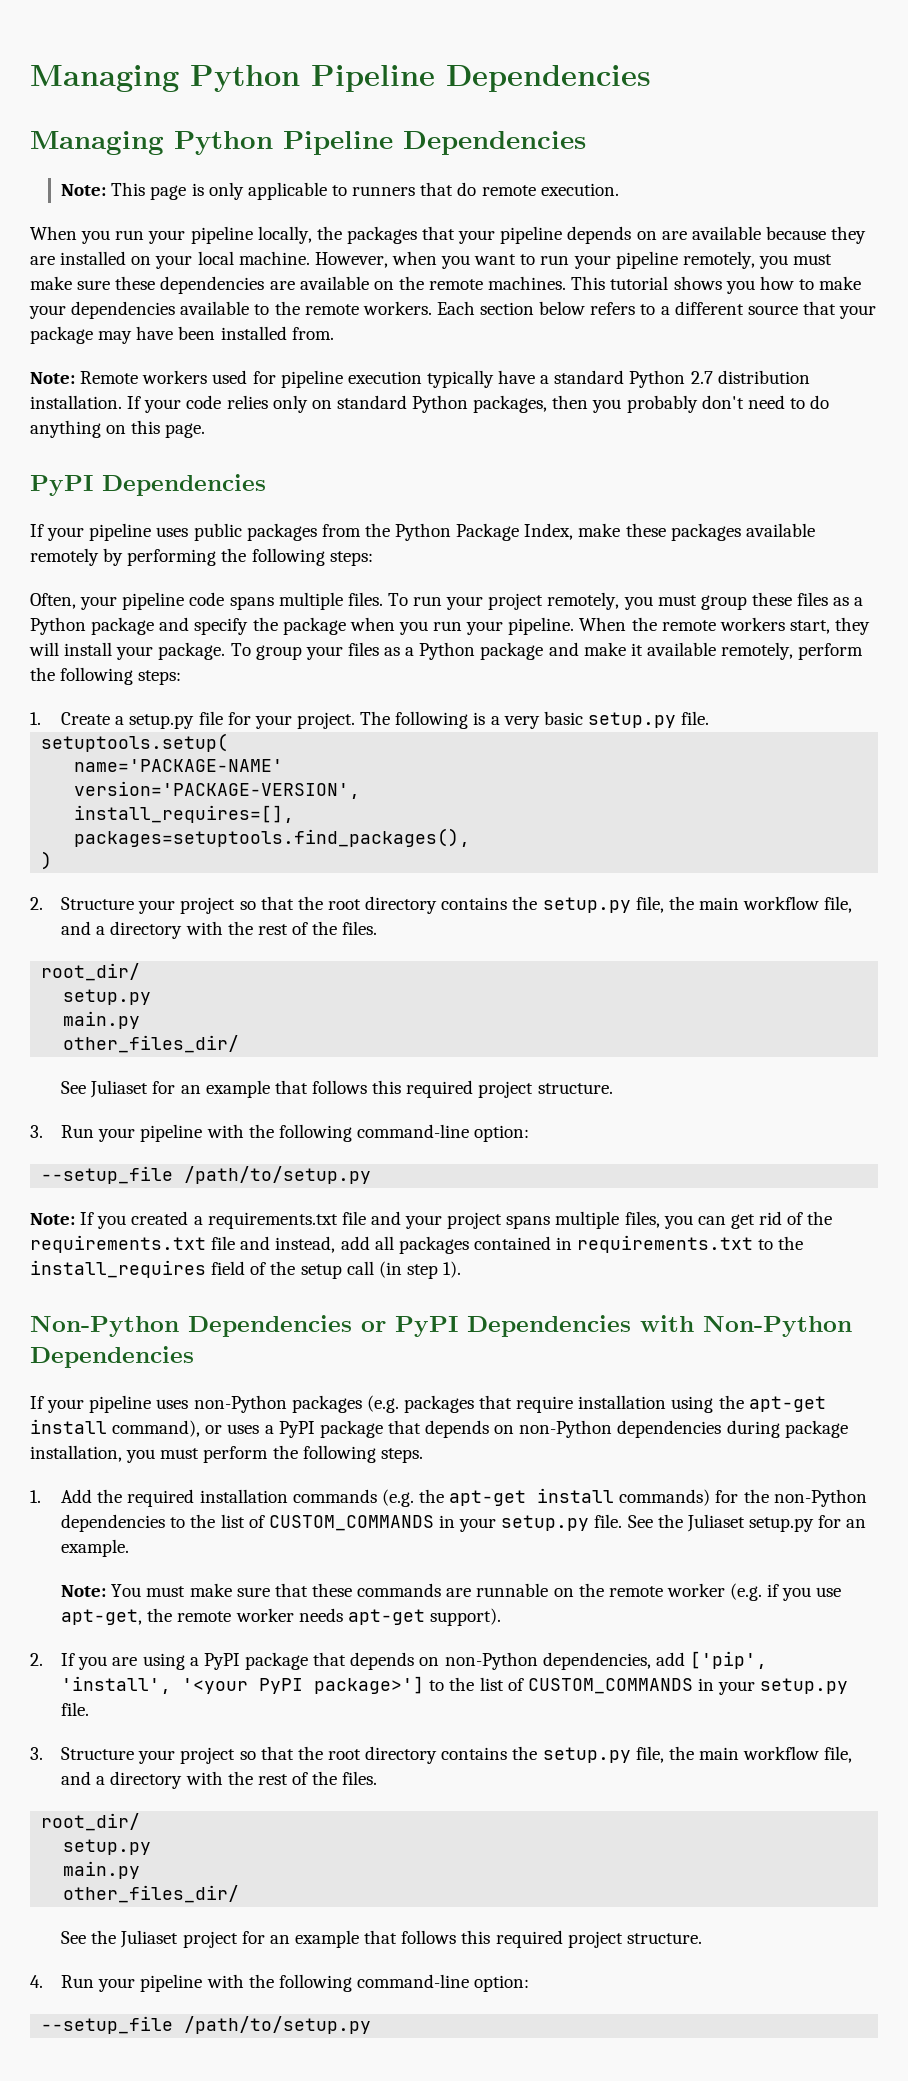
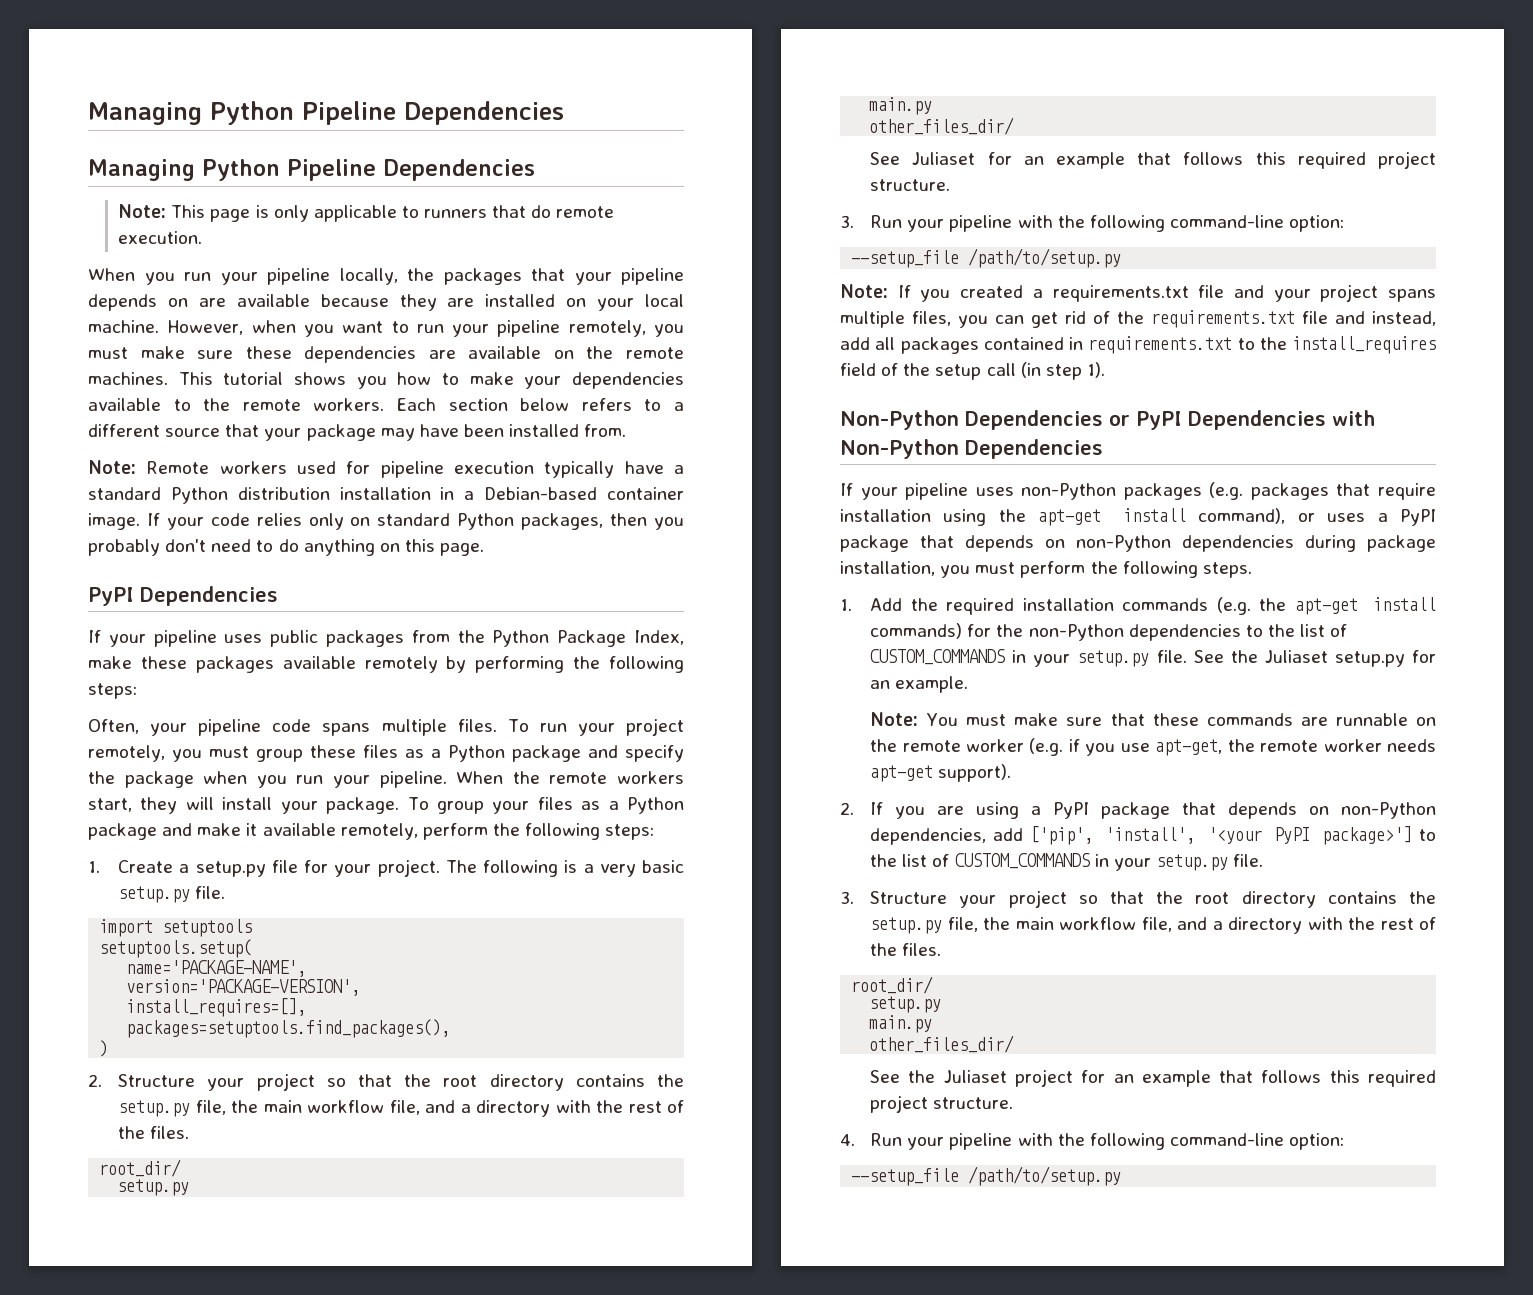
[690,370,810,384] [30,395,122,409] 2.7 distribution installation. -> [237,487,685,500] [88,513,140,530] distribution installation in a Debian-based container image.
(710, 718) none -> [99,919,253,937] // import setuptools
[74,759,284,772] name='PACKAGE-NAME' -> [126,960,307,977] name='PACKAGE-NAME',

